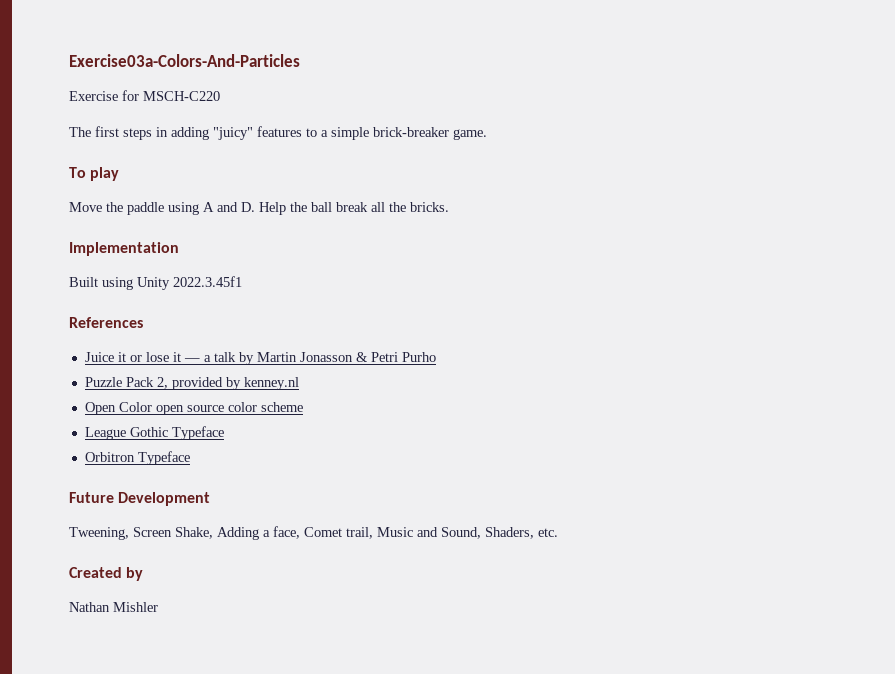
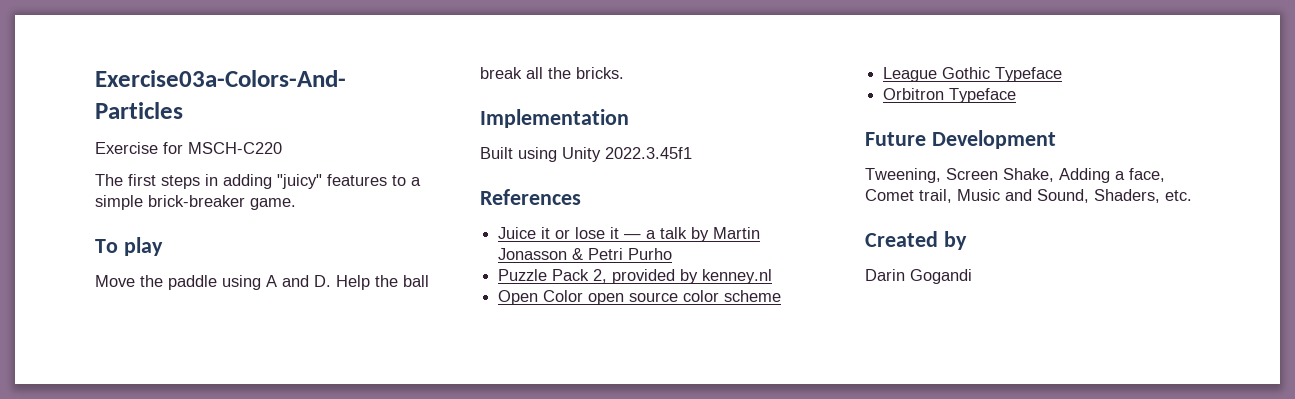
[69,602,158,612] Nathan Mishler -> [865,269,972,284] Darin Gogandi

